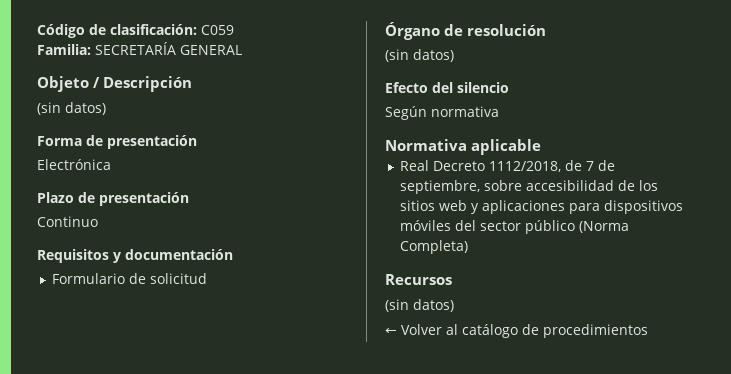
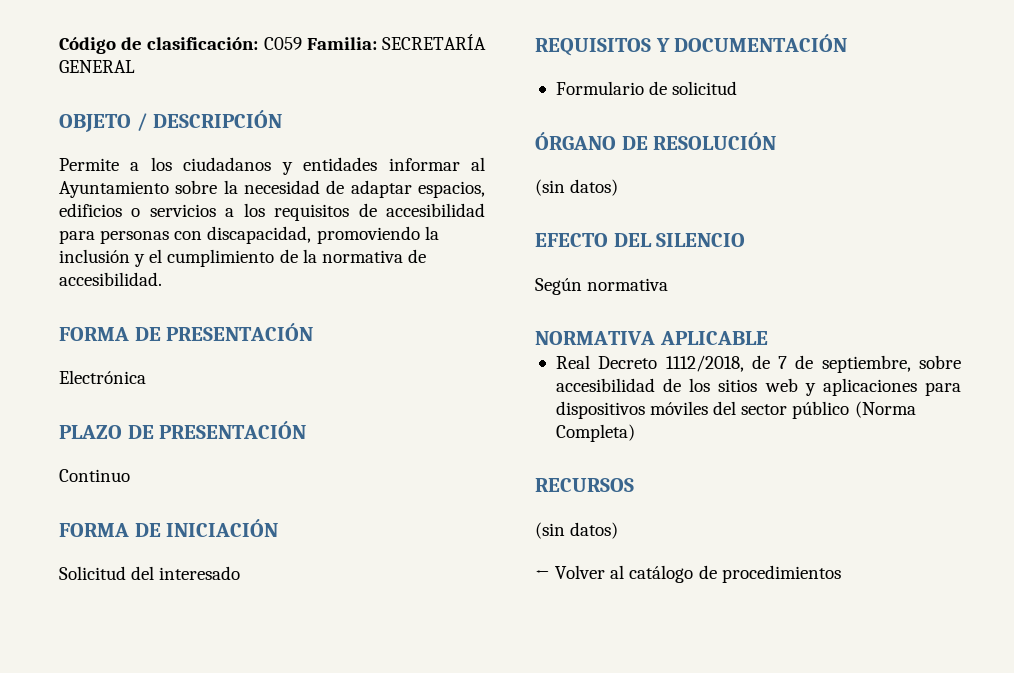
(234, 30) // -> (302, 43) none
[37,76,193,92] [37,102,106,115] [37,135,197,149] [37,159,111,170] [37,192,189,206] [37,216,98,227] [37,249,233,263] Objeto / Descripción // (sin datos) // Forma de presentación // Electrónica // Plazo de presentación // Continuo // Requisitos y documentación -> [59,110,283,132] [59,157,486,175] [59,180,485,198] [59,203,486,221] [59,226,439,244] [59,249,426,267] [59,272,162,286] [59,323,314,341] [59,370,146,384] [59,421,307,439] [59,469,130,482] [59,519,279,537] [59,566,241,580] [535,34,848,56] OBJETO / DESCRIPCIÓN // Permite a los ciudadanos y entidades informar al Ayuntamiento sobre la necesidad de adaptar espacios, edificios o servicios a los requisitos de accesibilidad para personas con discapacidad, promoviendo la inclusión y el cumplimiento de la normativa de accesibilidad. // FORMA DE PRESENTACIÓN // Electrónica // PLAZO DE PRESENTACIÓN // Continuo // FORMA DE INICIACIÓN // Solicitud del interesado // REQUISITOS Y DOCUMENTACIÓN
[385,22,547,40] [385,49,454,62] [385,82,509,93] Órgano de resolución // (sin datos) // Efecto del silencio -> [535,132,777,150] [535,179,619,196] [535,233,746,247] ÓRGANO DE RESOLUCIÓN // (sin datos) // EFECTO DEL SILENCIO
[385,139,542,155] Normativa aplicable -> [535,331,768,345] NORMATIVA APLICABLE
[385,274,452,285] Recursos -> [535,478,634,492] RECURSOS

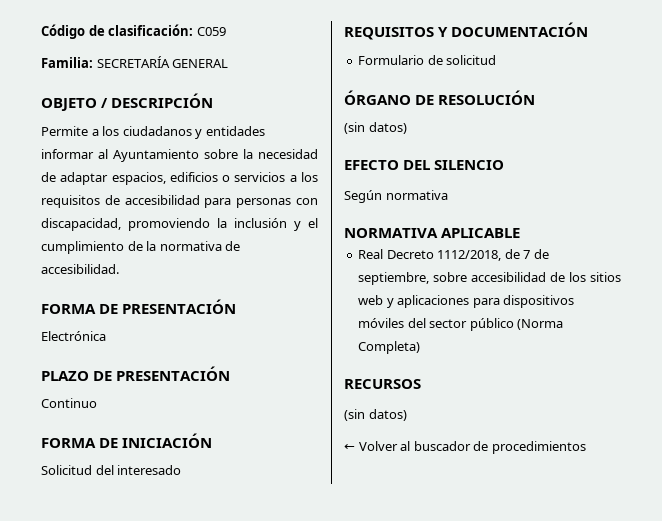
(302, 43) none -> (226, 31) //
[629,565,694,583] catálogo -> [413,441,471,451] buscador

